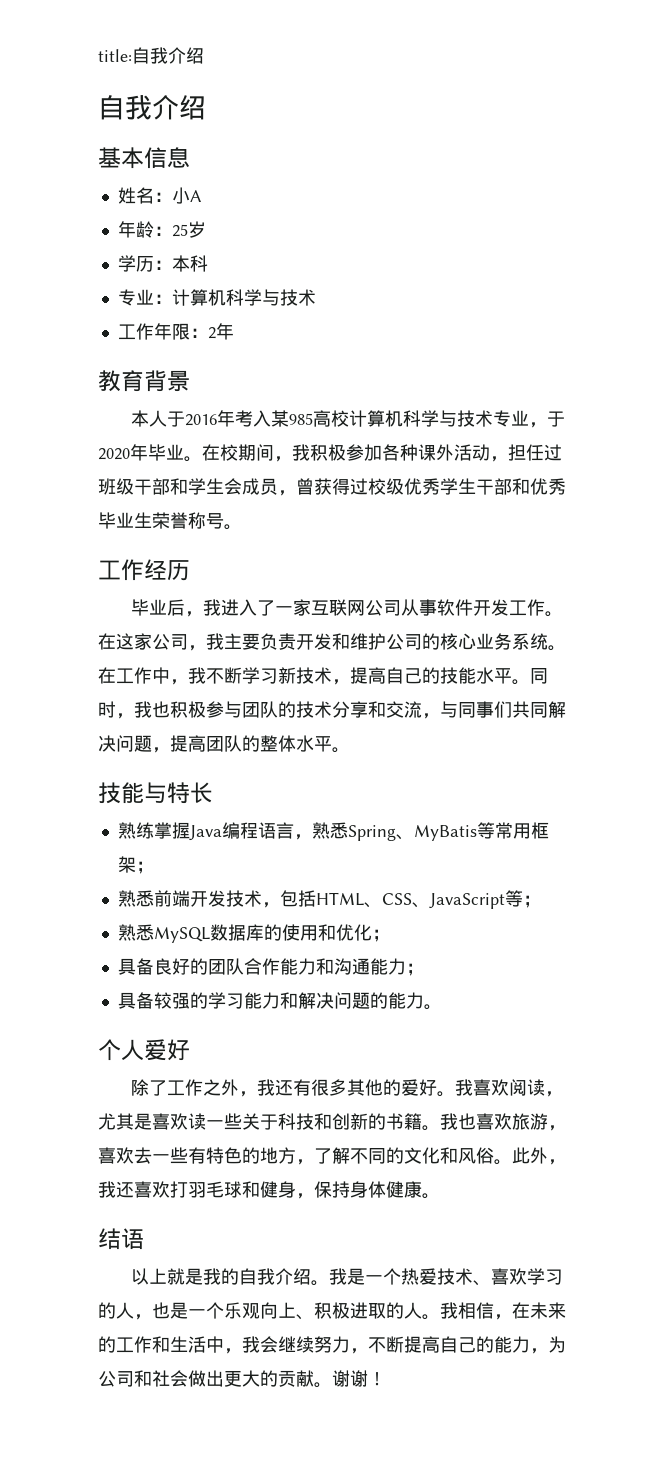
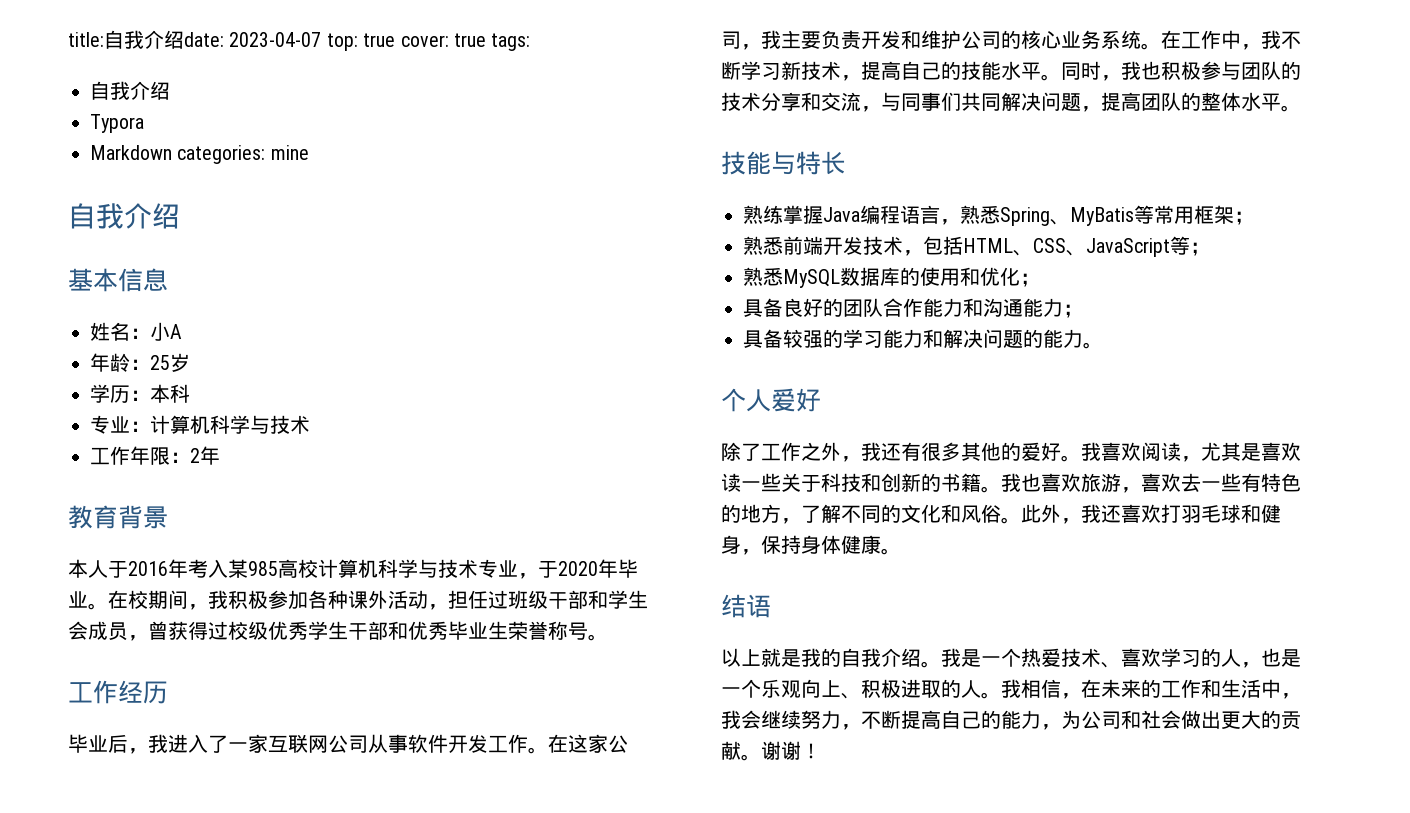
(204, 55) none -> [184,32,531,51] [90,81,170,100] [90,114,144,133] [90,145,309,164] date: 2023-04-07 top: true cover: true tags: // 自我介绍 // Typora // Markdown categories: mine

